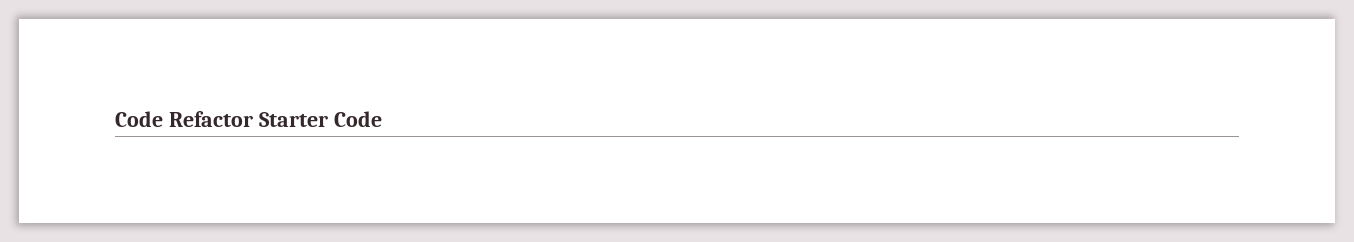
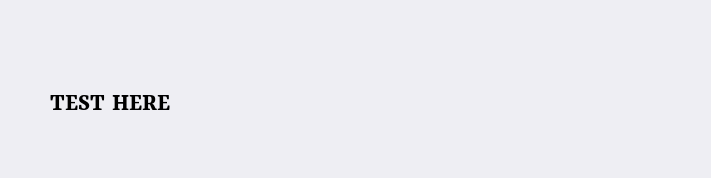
[115,111,382,127] Code Refactor Starter Code -> [50,95,170,110] TEST HERE

